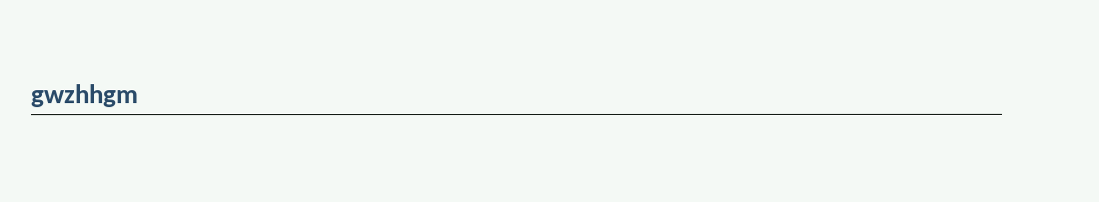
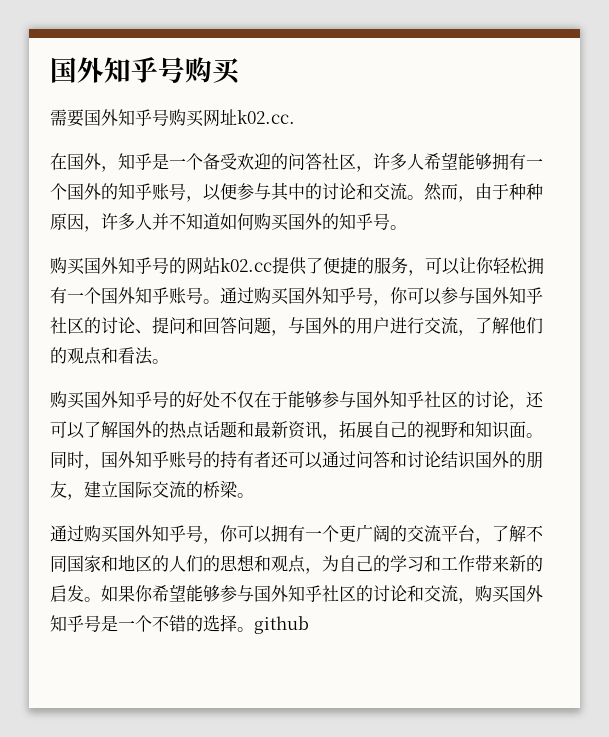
[30,84,139,108] gwzhhgm -> [50,57,241,85] [50,109,295,127] [50,152,543,172] [50,182,543,202] [50,213,407,232] [50,257,544,276] [50,287,543,306] [50,317,543,336] [50,347,169,365] [50,391,544,410] [50,421,543,440] [50,451,543,470] [50,480,254,500] [50,524,543,544] [50,555,543,574] [50,584,543,604] [50,614,309,634] 国外知乎号购买 // 需要国外知乎号购买网址k02.cc. // 在国外，知乎是一个备受欢迎的问答社区，许多人希望能够拥有一个国外的知乎账号，以便参与其中的讨论和交流。然而，由于种种原因，许多人并不知道如何购买国外的知乎号。 // 购买国外知乎号的网站k02.cc提供了便捷的服务，可以让你轻松拥有一个国外知乎账号。通过购买国外知乎号，你可以参与国外知乎社区的讨论、提问和回答问题，与国外的用户进行交流，了解他们的观点和看法。 // 购买国外知乎号的好处不仅在于能够参与国外知乎社区的讨论，还可以了解国外的热点话题和最新资讯，拓展自己的视野和知识面。同时，国外知乎账号的持有者还可以通过问答和讨论结识国外的朋友，建立国际交流的桥梁。 // 通过购买国外知乎号，你可以拥有一个更广阔的交流平台，了解不同国家和地区的人们的思想和观点，为自己的学习和工作带来新的启发。如果你希望能够参与国外知乎社区的讨论和交流，购买国外知乎号是一个不错的选择。github

